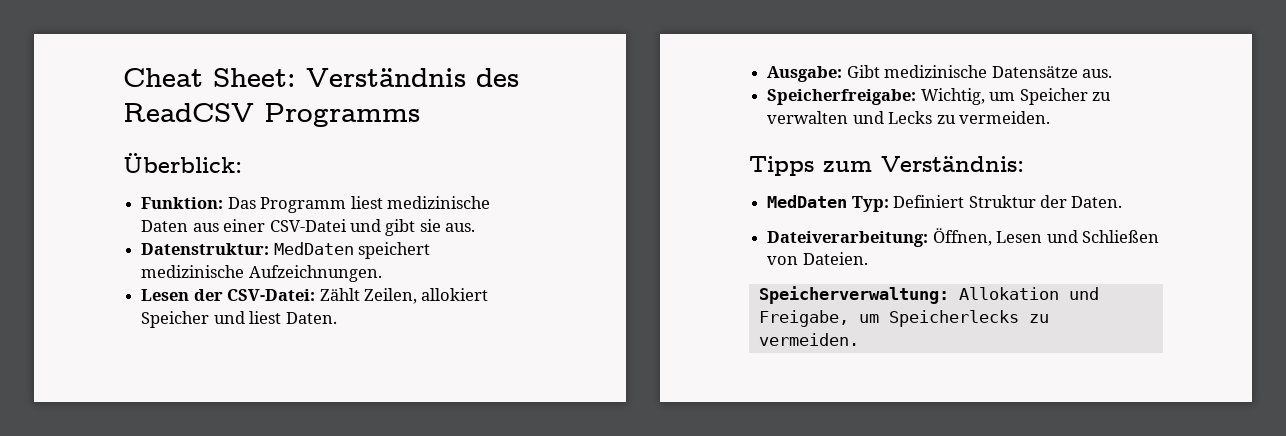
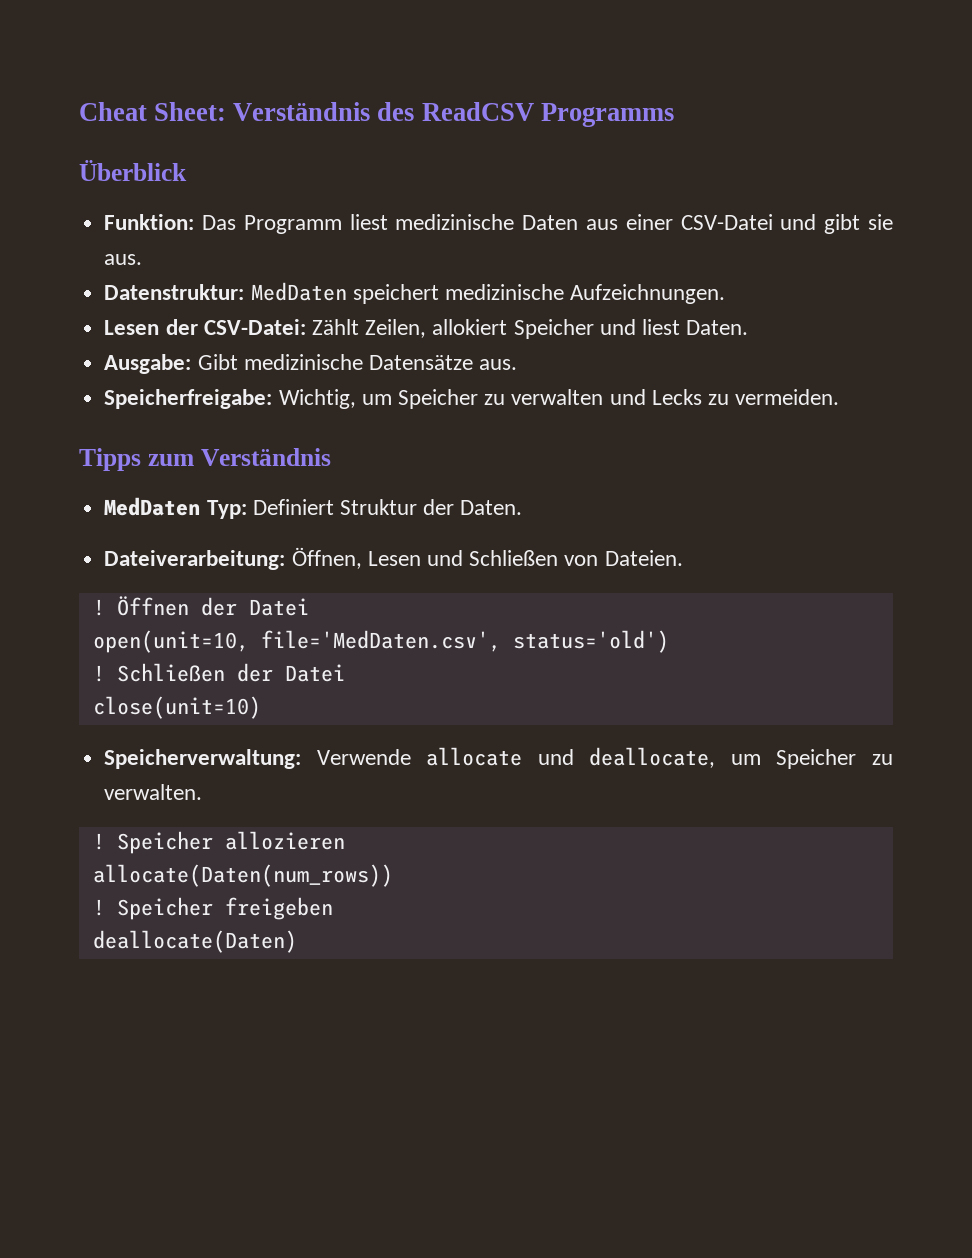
[123,153,242,173] Überblick: -> [79,160,187,181] Überblick
[881,156,1024,172] Verständnis: -> [200,448,331,466] Verständnis
[758,286,1099,304] [758,310,1049,327] [758,333,859,346] Speicherverwaltung: Allokation und Freigabe, um Speicherlecks zu vermeiden. -> [92,596,309,616] [92,630,669,653] [92,663,345,682] [92,696,261,719] [104,747,893,769] [104,784,203,800] [92,831,345,854] [92,864,393,887] [92,897,333,920] [92,930,297,953] ! Öffnen der Datei // open(unit=10, file='MedDaten.csv', status='old') // ! Schließen der Datei // close(unit=10) // Speicherverwaltung: Verwende allocate und deallocate, um Speicher zu verwalten. // ! Speicher allozieren // allocate(Daten(num_rows)) // ! Speicher freigeben // deallocate(Daten)

